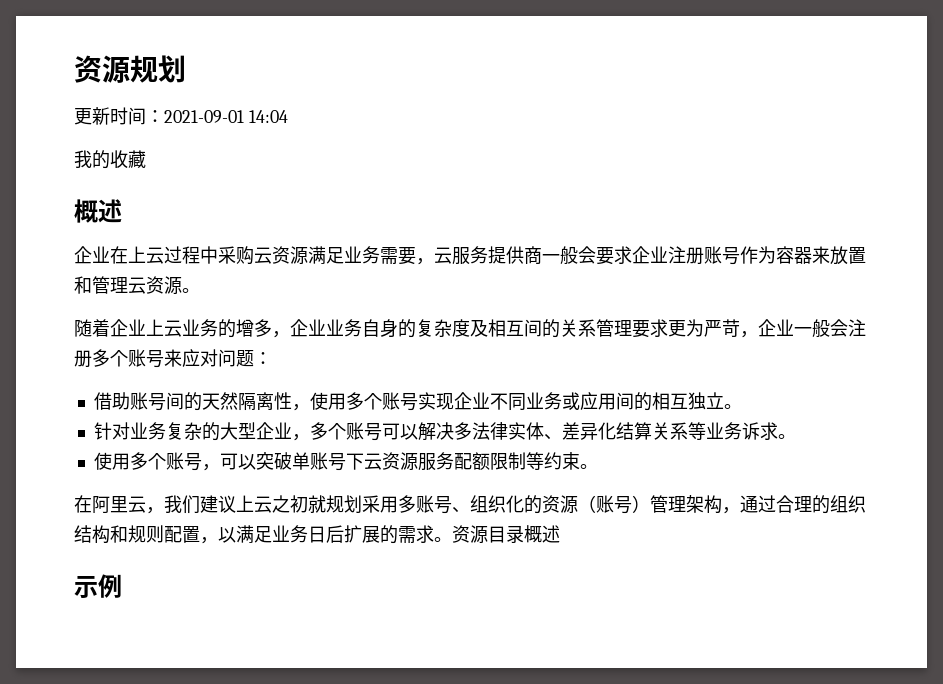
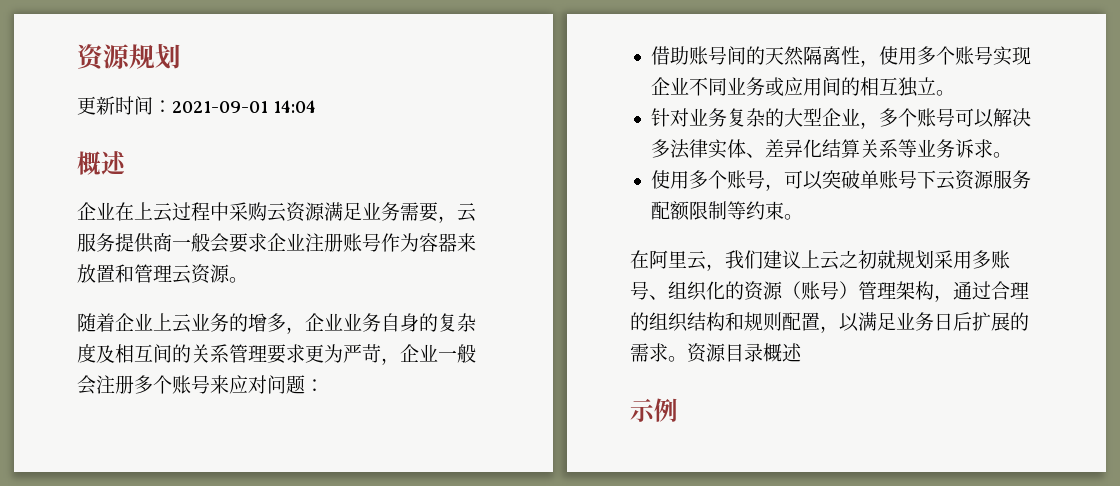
[74,150,146,169] // 我的收藏 -> (317, 106) none

